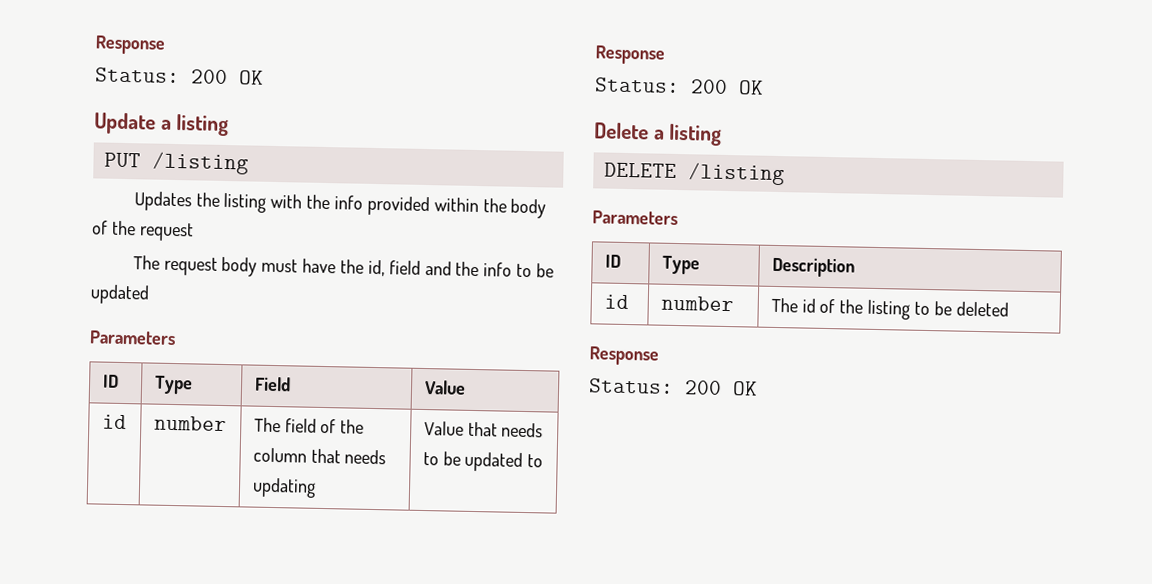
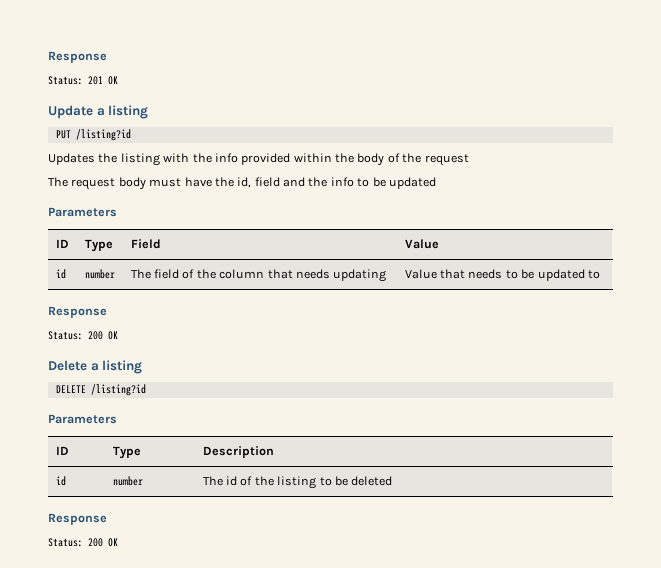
[95,35,165,55] [95,67,228,85] Response // Status: 200 -> [48,51,107,63] [48,76,103,85] Response // Status: 201
[151,151,249,175] /listing -> [75,129,131,141] /listing?id
[687,162,785,186] /listing -> [90,384,146,396] /listing?id

